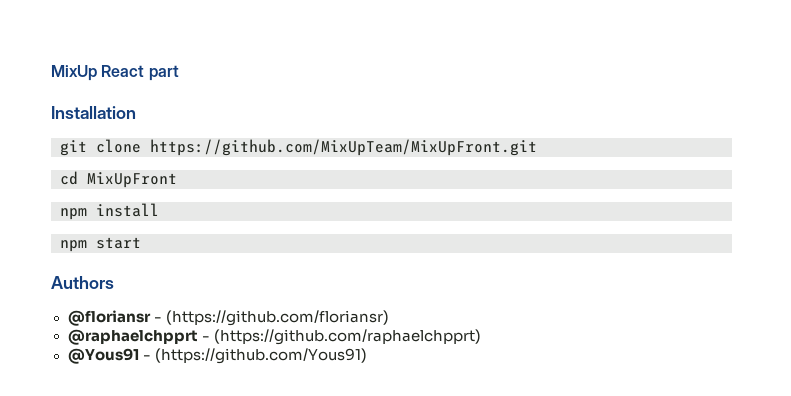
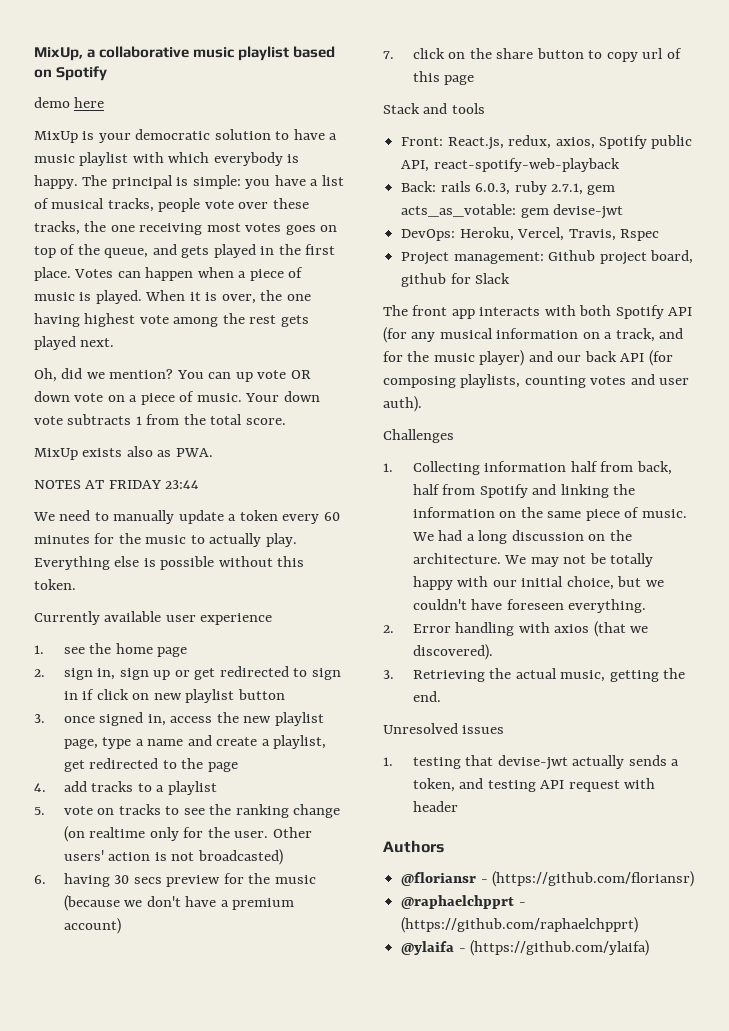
[51,65,179,81] [51,106,136,119] [60,139,537,156] [60,171,177,188] [60,203,159,220] [60,237,141,252] MixUp React part // Installation // git clone https://github.com/MixUpTeam/MixUpFront.git // cd MixUpFront // npm install // npm start -> [34,46,336,61] [34,66,108,81] [34,97,105,108] [34,129,338,143] [34,152,300,166] [34,175,344,189] [34,198,309,212] [34,221,338,235] [34,244,336,258] [34,267,304,281] [34,290,311,304] [34,313,309,327] [34,336,115,350] [34,368,311,382] [34,391,320,405] [34,414,286,425] [34,446,213,460] [34,480,200,489] [33,510,340,524] [34,533,297,547] [34,556,305,570] [34,579,76,590] [34,611,273,625] [34,643,188,657] [34,666,341,680] [63,689,285,703] [34,712,324,726] [63,735,327,749] [63,758,238,772] [34,781,217,795] [34,804,341,818] [63,826,312,842] [63,849,283,865] [34,873,316,887] [63,895,295,911] [63,918,121,934] [383,48,682,62] [412,71,475,85] [383,103,485,114] [401,135,693,150] [401,158,620,172] [401,181,616,195] [401,204,624,219] [401,227,659,241] [401,250,693,265] [401,273,511,287] [383,305,693,319] [383,327,684,343] [383,350,673,366] [383,374,690,388] [383,396,422,412] [383,429,454,443] [383,461,672,475] [412,484,636,498] [412,507,687,521] [411,530,632,544] [412,553,654,567] [412,576,664,590] [412,599,647,613] [383,621,649,637] [412,644,493,660] [383,668,686,682] [412,691,441,702] [383,723,505,734] [383,755,680,770] [412,778,656,792] [412,801,458,812] MixUp, a collaborative music playlist based on Spotify // demo here // MixUp is your democratic solution to have a music playlist with which everybody is happy. The principal is simple: you have a list of musical tracks, people vote over these tracks, the one receiving most votes goes on top of the queue, and gets played in the first place. Votes can happen when a piece of music is played. When it is over, the one having highest vote among the rest gets played next. // Oh, did we mention? You can up vote OR down vote on a piece of music. Your down vote subtracts 1 from the total score. // MixUp exists also as PWA. // NOTES AT FRIDAY 23:44 // We need to manually update a token every 60 minutes for the music to actually play. Everything else is possible without this token. // Currently available user experience // 1. see the home page // 2. sign in, sign up or get redirected to sign in if click on new playlist button // 3. once signed in, access the new playlist page, type a name and create a playlist, get redirected to the page // 4. add tracks to a playlist // 5. vote on tracks to see the ranking change (on realtime only for the user. Other users' action is not broadcasted) // 6. having 30 secs preview for the music (because we don't have a premium account) // 7. click on the share button to copy url of this page // Stack and tools // Front: React.js, redux, axios, Spotify public API, react-spotify-web-playback // Back: rails 6.0.3, ruby 2.7.1, gem acts_as_votable: gem devise-jwt // DevOps: Heroku, Vercel, Travis, Rspec // Project management: Github project board, github for Slack // The front app interacts with both Spotify API (for any musical information on a track, and for the music player) and our back API (for composing playlists, counting votes and user auth). // Challenges // 1. Collecting information half from back, half from Spotify and linking the information on the same piece of music. We had a long discussion on the architecture. We may not be totally happy with our initial choice, but we couldn't have foreseen everything. // 2. Error handling with axios (that we discovered). // 3. Retrieving the actual music, getting the end. // Unresolved issues // 1. testing that devise-jwt actually sends a token, and testing API request with header
[67,348,367,364] @Yous91 - (https://github.com/Yous91) -> [401,940,650,956] @ylaifa - (https://github.com/ylaifa)

